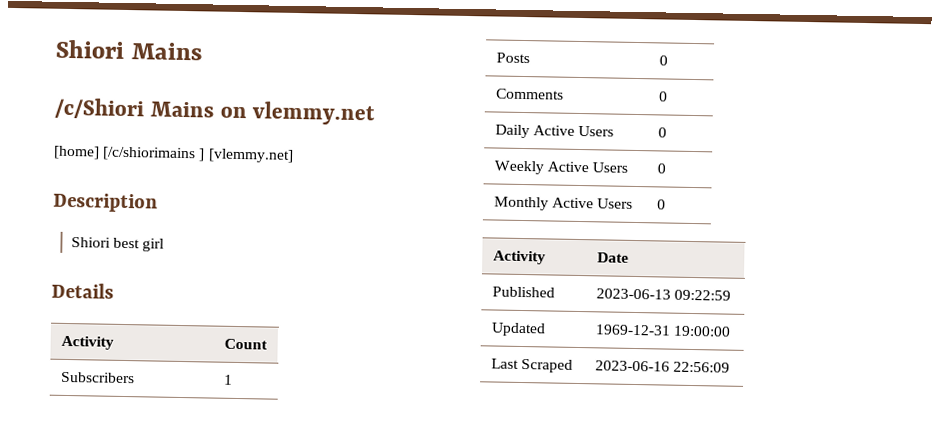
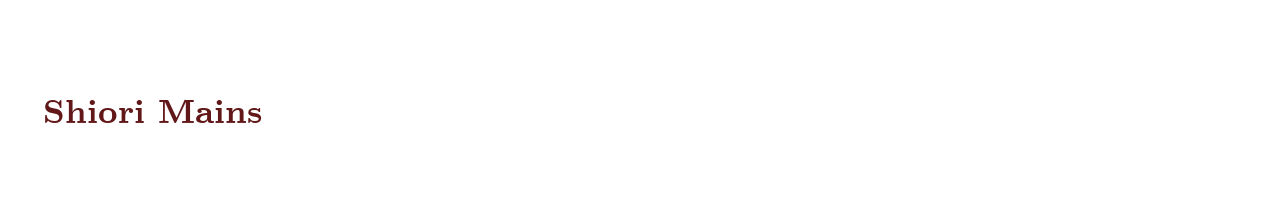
[54,97,376,126] [53,145,294,163] [53,192,158,213] [70,237,165,252] [51,282,114,299] [60,335,114,350] [223,338,268,350] [59,371,135,384] [222,374,233,385] [495,52,530,64] [658,55,668,66] [495,88,564,100] [658,91,668,102] [494,124,615,139] [657,127,667,138] [493,160,629,175] [656,163,666,174] [493,196,634,211] [656,199,666,210] [492,250,546,265] [596,252,629,263] [491,286,555,298] [595,288,731,301] [490,322,546,337] [594,324,731,337] [490,358,573,373] [594,360,730,373] // /c/Shiori Mains on vlemmy.net // [home] [/c/shiorimains ] [vlemmy.net] // Description // Shiori best girl // Details // Activity | Count // Subscribers | 1 // Posts | 0 // Comments | 0 // Daily Active Users | 0 // Weekly Active Users | 0 // Monthly Active Users | 0 // Activity | Date // Published | 2023-06-13 09:22:59 // Updated | 1969-12-31 19:00:00 // Last Scraped | 2023-06-16 22:56:09 -> (262, 111) none

